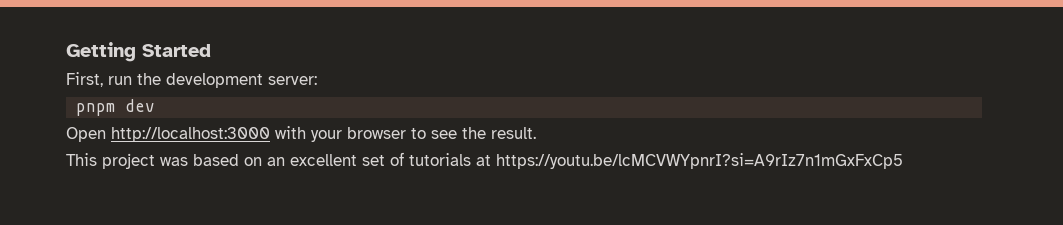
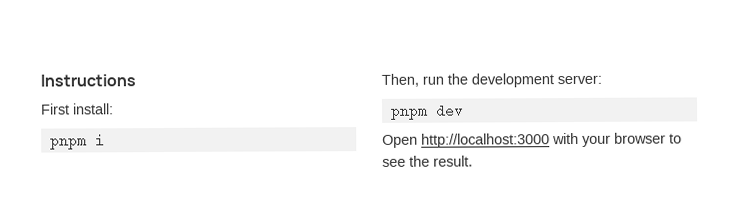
[66,42,211,62] [66,72,103,87] Getting Started // First, -> [40,74,136,87] [40,103,114,115] [49,134,105,150] [381,73,419,87] Instructions // First install: // pnpm i // Then,
[66,152,903,169] // This project was based on an excellent set of tutorials at https://youtu.be/lcMCVWYpnrI?si=A9rIz7n1mGxFxCp5 -> (473, 161) none

